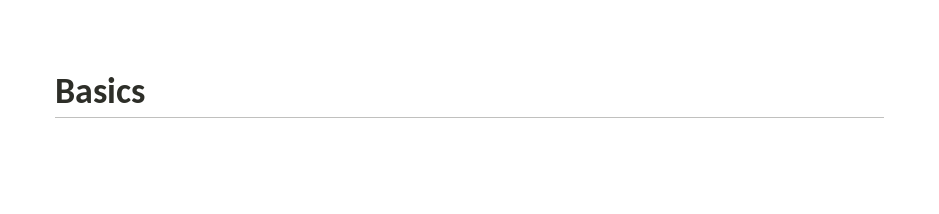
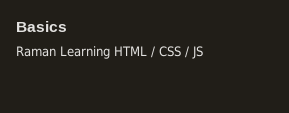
(145, 90) none -> [16,46,203,59] // Raman Learning HTML / CSS / JS

